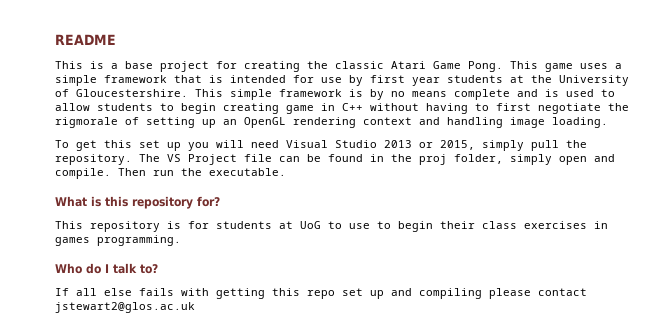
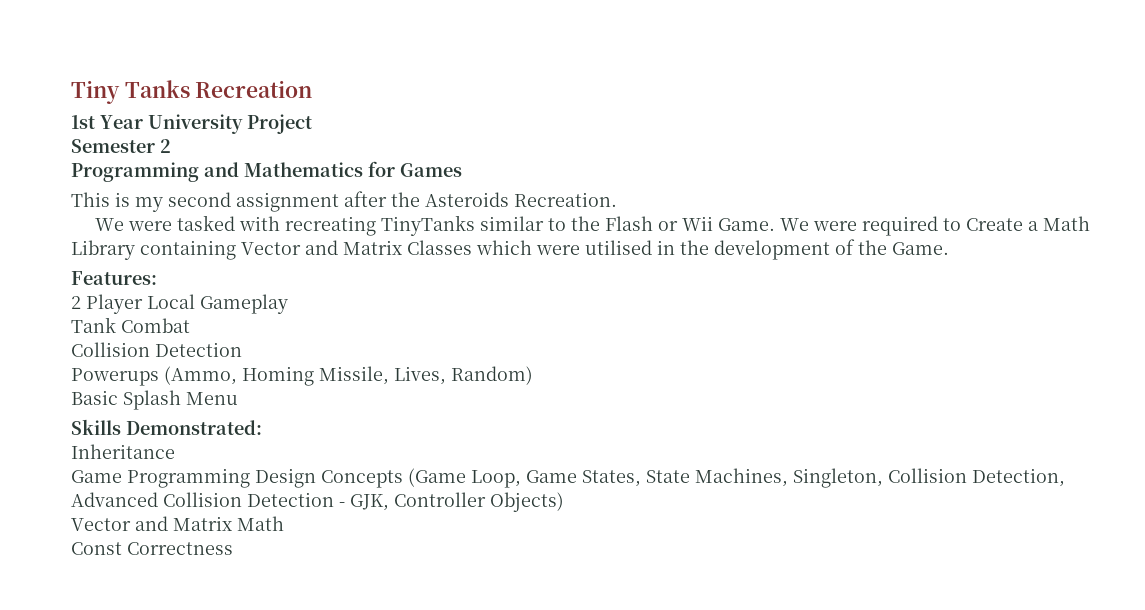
[55,34,116,45] [55,61,622,72] [55,75,629,86] [55,89,615,100] [55,103,629,114] [55,117,608,128] [55,140,587,151] [55,154,615,165] [55,168,286,179] [55,196,220,209] [55,221,608,232] [55,235,181,246] [55,263,158,274] [55,288,587,299] [55,302,195,313] README // This is a base project for creating the classic Atari Game Pong. This game uses a simple framework that is intended for use by first year students at the University of Gloucestershire. This simple framework is by no means complete and is used to allow students to begin creating game in C++ without having to first negotiate the rigmorale of setting up an OpenGL rendering context and handling image loading. // To get this set up you will need Visual Studio 2013 or 2015, simply pull the repository. The VS Project file can be found in the proj folder, simply open and compile. Then run the executable. // What is this repository for? // This repository is for students at UoG to use to begin their class exercises in games programming. // Who do I talk to? // If all else fails with getting this repo set up and compiling please contact jstewart2@glos.ac.uk -> [71,80,313,104] [71,114,312,134] [71,139,171,153] [71,161,462,182] [71,191,617,212] [94,215,1090,236] [71,239,949,260] [71,271,157,285] [71,294,288,314] [71,317,190,333] [71,342,242,357] [71,366,533,386] [71,390,238,410] [71,419,262,435] [71,444,175,459] [71,468,1065,488] [71,492,564,512] [71,516,284,531] [71,542,233,555] Tiny Tanks Recreation // 1st Year University Project // Semester 2 // Programming and Mathematics for Games // This is my second assignment after the Asteroids Recreation. // We were tasked with recreating TinyTanks similar to the Flash or Wii Game. We were required to Create a Math Library containing Vector and Matrix Classes which were utilised in the development of the Game. // Features: // 2 Player Local Gameplay // Tank Combat // Collision Detection // Powerups (Ammo, Homing Missile, Lives, Random) // Basic Splash Menu // Skills Demonstrated: // Inheritance // Game Programming Design Concepts (Game Loop, Game States, State Machines, Singleton, Collision Detection, Advanced Collision Detection - GJK, Controller Objects) // Vector and Matrix Math // Const Correctness

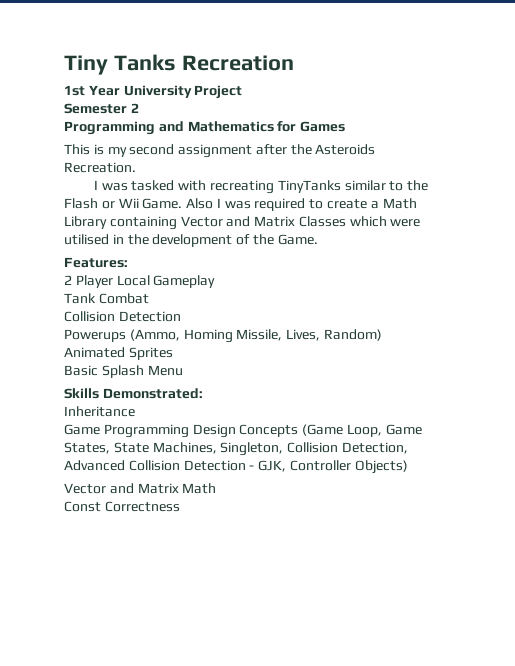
[94,218,172,231] We were -> [93,180,128,191] I was
[779,218,857,231] We were -> [186,198,251,209] Also I was
[965,218,1023,231] Create -> [327,199,368,209] create
(533, 375) none -> [64,347,173,360] // Animated Sprites

